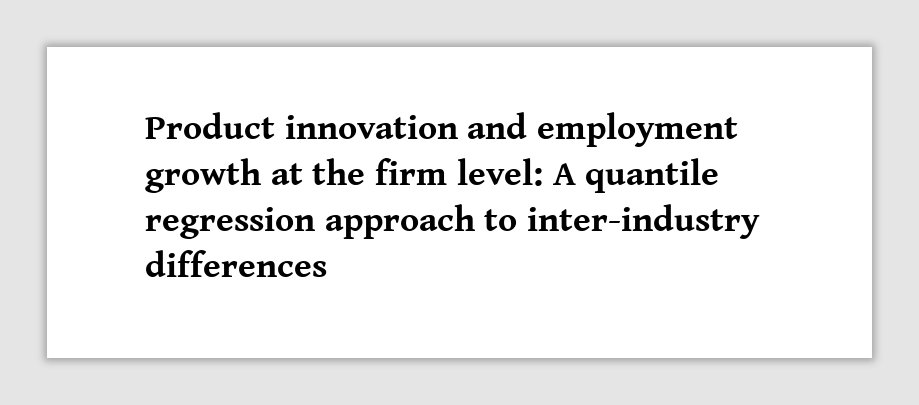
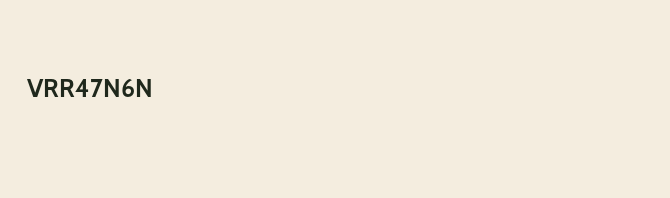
[145,112,739,147] [145,158,720,193] [145,204,761,239] [145,250,327,277] Product innovation and employment growth at the firm level: A quantile regression approach to inter-industry differences -> [27,79,153,97] VRR47N6N

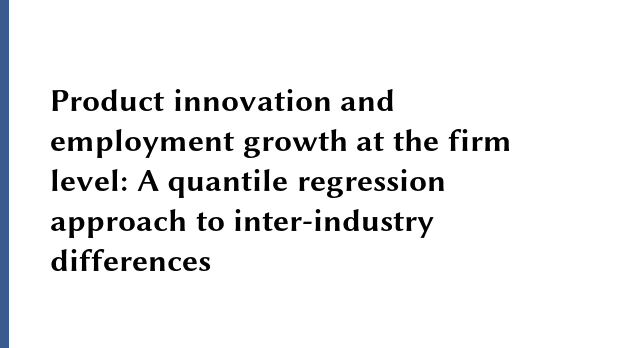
[27,79,153,97] VRR47N6N -> [50,89,396,111] [50,129,512,158] [50,169,446,198] [50,209,435,238] [50,249,211,271] Product innovation and employment growth at the firm level: A quantile regression approach to inter-industry differences

